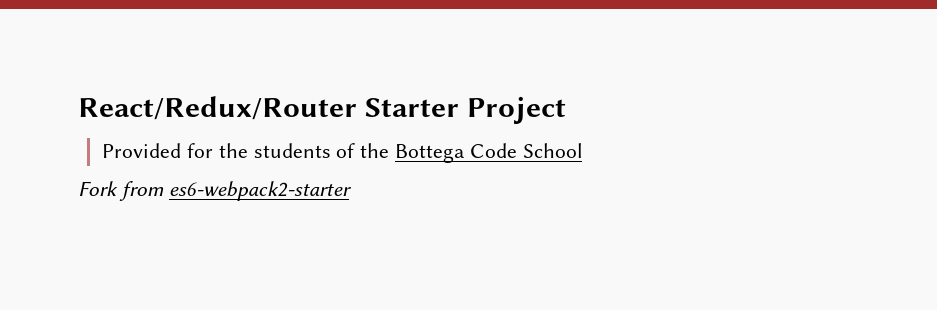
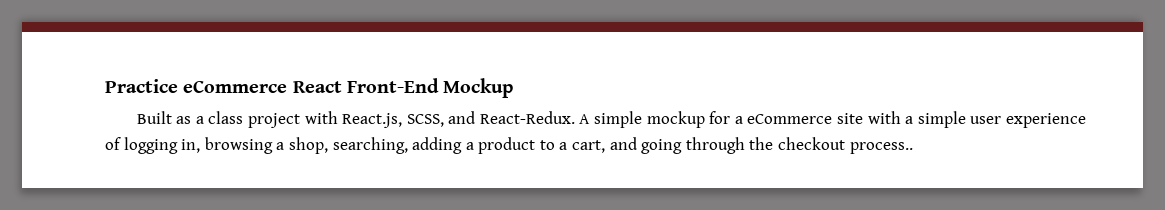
[78,96,567,124] [102,143,582,163] [78,181,352,201] React/Redux/Router Starter Project // Provided for the students of the Bottega Code School // Fork from es6-webpack2-starter -> [105,78,514,98] [136,111,1086,128] [105,137,913,154] Practice eCommerce React Front-End Mockup // Built as a class project with React.js, SCSS, and React-Redux. A simple mockup for a eCommerce site with a simple user experience of logging in, browsing a shop, searching, adding a product to a cart, and going through the checkout process..

